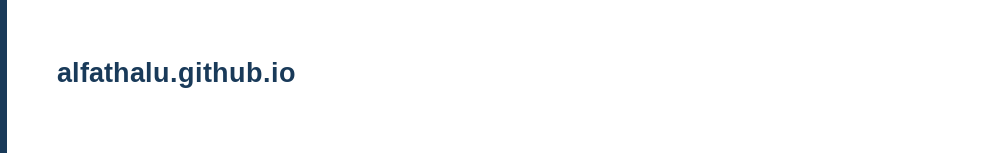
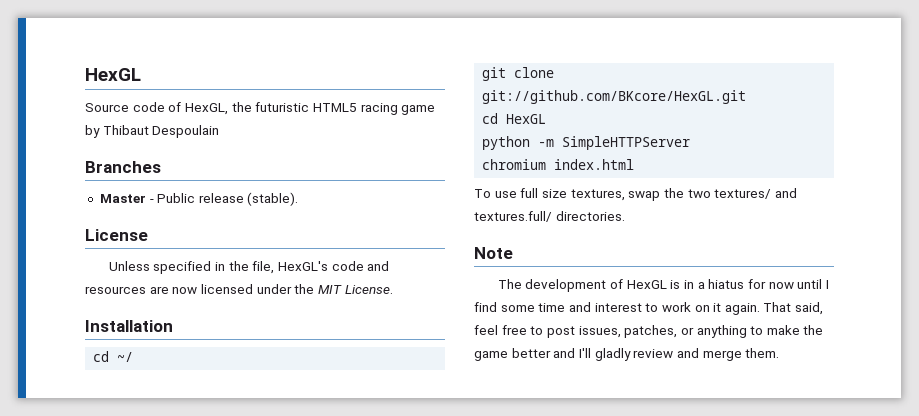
[57,62,296,88] alfathalu.github.io -> [85,68,141,81] [85,102,436,115] [85,125,220,138] [85,161,161,173] [99,192,299,206] [85,229,148,241] [108,261,390,274] [85,284,393,294] [85,320,173,332] [93,351,134,362] [482,67,555,81] [482,90,747,104] [482,113,547,124] [482,136,691,150] [482,159,635,170] [474,188,797,201] [474,211,625,222] [474,247,513,259] [497,279,829,292] [474,302,824,315] [474,325,824,338] [474,348,780,361] HexGL // Source code of HexGL, the futuristic HTML5 racing game by Thibaut Despoulain // Branches // Master - Public release (stable). // License // Unless specified in the file, HexGL's code and resources are now licensed under the MIT License. // Installation // cd ~/ // git clone git://github.com/BKcore/HexGL.git // cd HexGL // python -m SimpleHTTPServer // chromium index.html // To use full size textures, swap the two textures/ and textures.full/ directories. // Note // The development of HexGL is in a hiatus for now until I find some time and interest to work on it again. That said, feel free to post issues, patches, or anything to make the game better and I'll gladly review and merge them.

